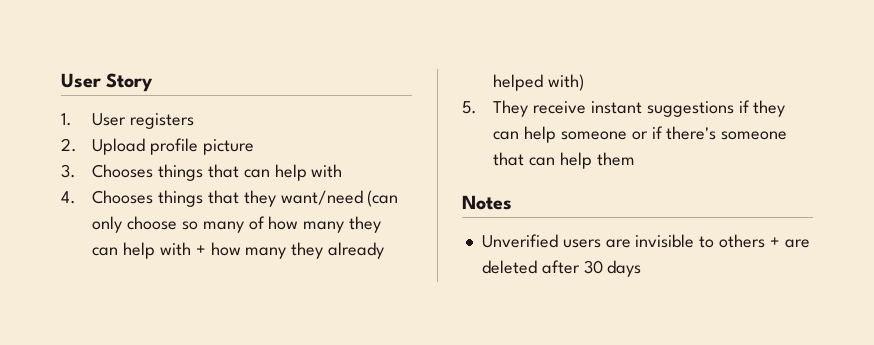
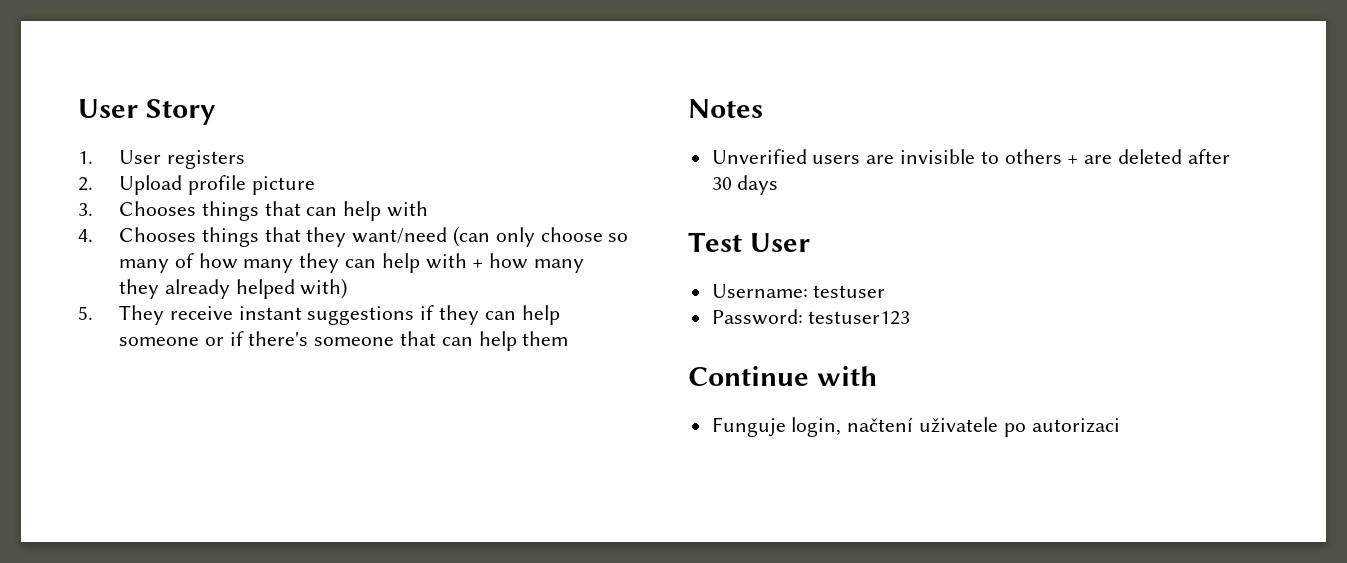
(642, 268) none -> [688,232,810,252] [711,284,886,298] [711,309,911,325] [688,366,878,386] [711,417,1120,437] // Test User // Username: testuser // Password: testuser123 // Continue with // Funguje login, načtení uživatele po autorizaci

